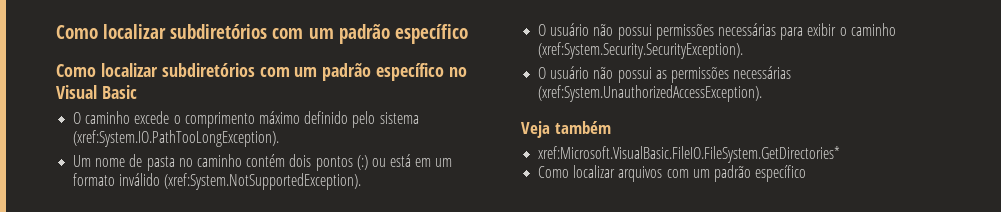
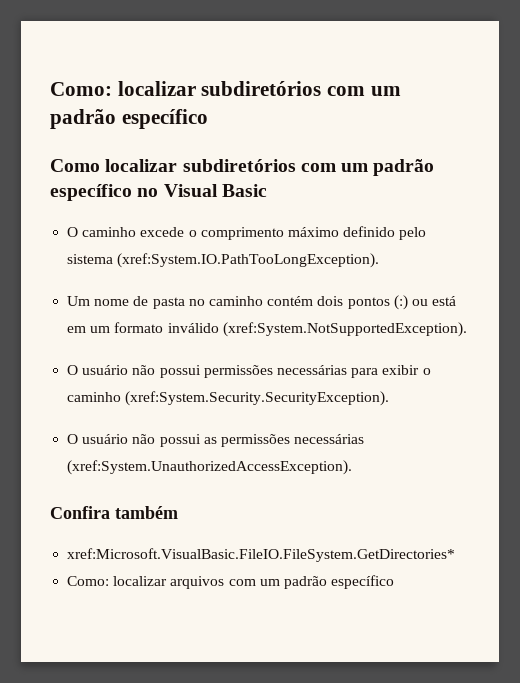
[56,25,98,39] Como -> [50,82,112,96] Como:
[521,121,550,138] Veja -> [50,506,110,519] Confira
[538,166,570,178] Como -> [67,576,110,586] Como:

